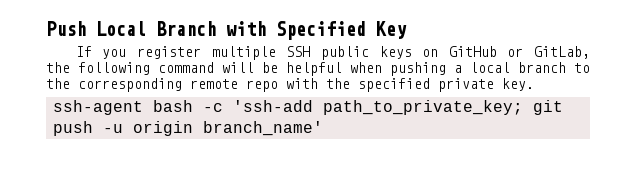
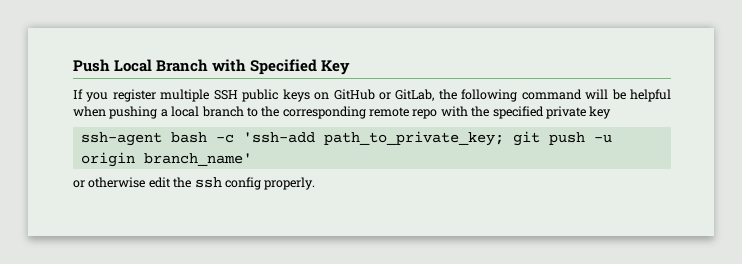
[502,78,534,91] key. -> [589,106,612,119] key
(323, 128) none -> [73,177,316,190] // or otherwise edit the ssh config properly.

